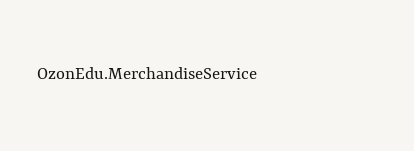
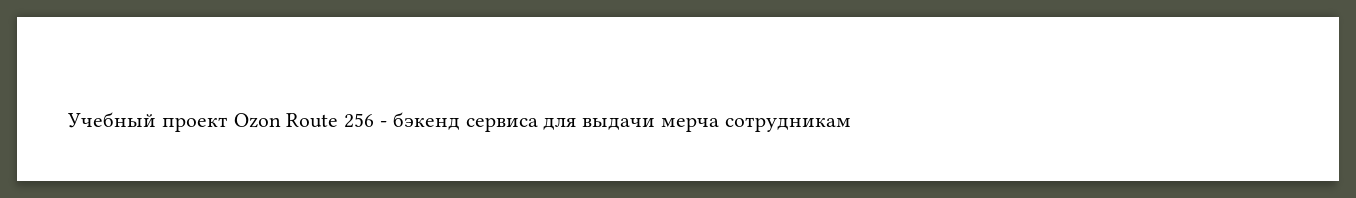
[37,67,257,79] OzonEdu.MerchandiseService -> [67,112,851,132] Учебный проект Ozon Route 256 - бэкенд сервиса для выдачи мерча сотрудникам

